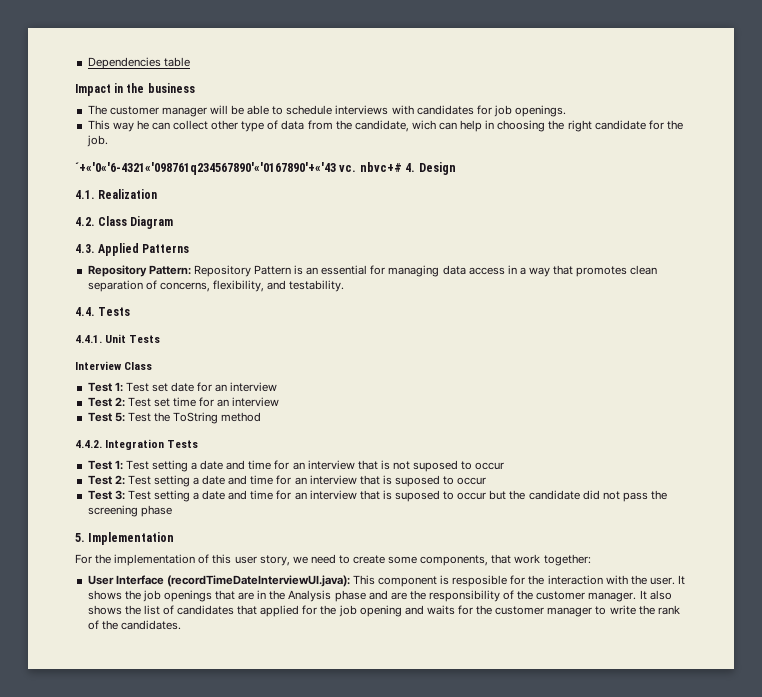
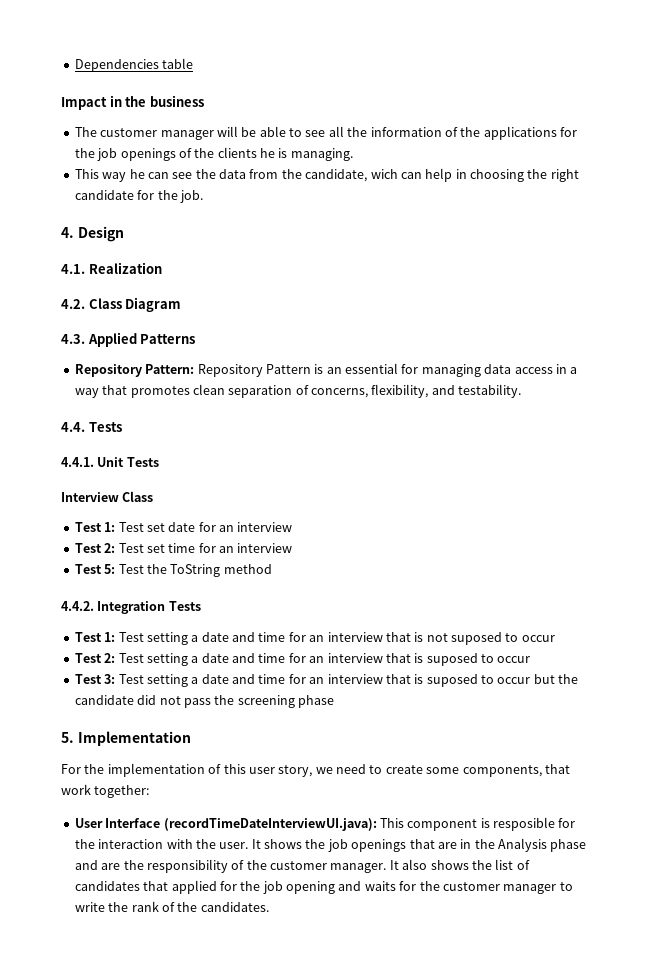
[286,105,567,117] schedule interviews with candidates for job openings. -> [305,126,577,140] [74,147,353,161] see all the information of the applications for the job openings of the clients he is managing.
[173,120,279,132] collect other type of -> [172,169,216,179] see the
[75,162,402,175] ´+«'0«'6-4321«'098761q234567890'«'0167890'+«'43 vc. nbvc+# -> (203, 196) none

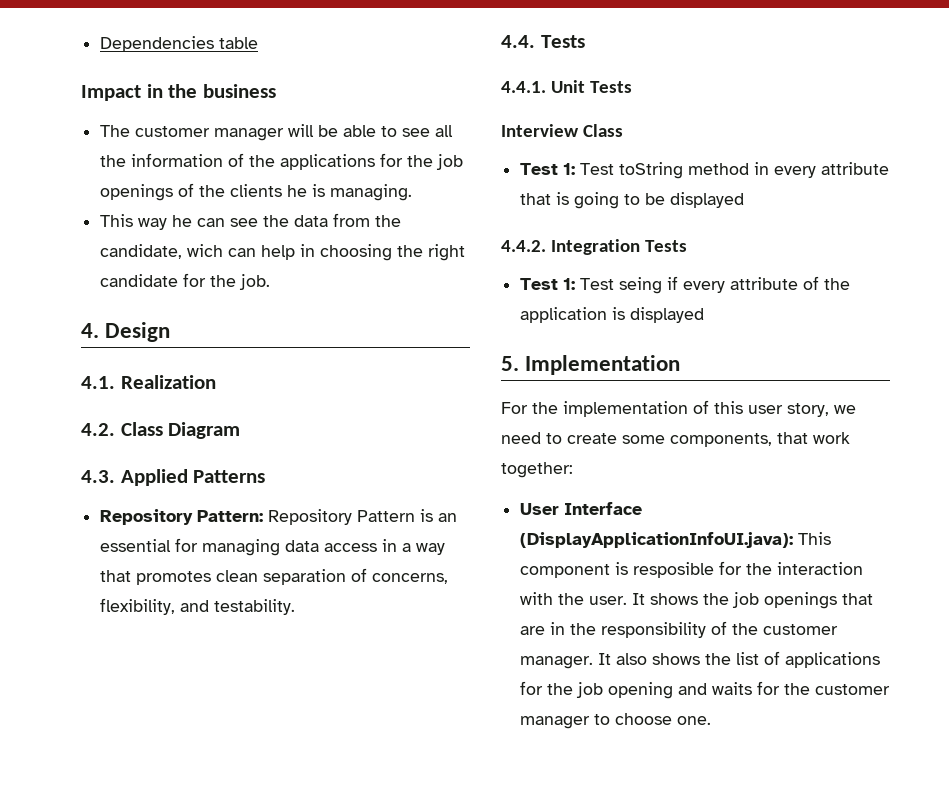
[146,522,293,532] [74,543,293,553] [74,564,272,577] set date for an interview // Test 2: Test set time for an interview // Test 5: Test the ToString method -> [619,162,890,179] [520,192,745,209] toString method in every attribute that is going to be displayed
[146,632,555,645] [74,653,531,666] [74,674,579,687] [74,695,334,708] setting a date and time for an interview that is not suposed to occur // Test 2: Test setting a date and time for an interview that is suposed to occur // Test 3: Test setting a date and time for an interview that is suposed to occur but the candidate did not pass the screening phase -> [619,276,851,294] [520,307,705,323] seing if every attribute of the application is displayed
[163,818,377,831] (recordTimeDateInterviewUI.java): -> [520,532,794,548] (DisplayApplicationInfoUI.java):
[498,838,587,852] [74,860,144,870] Analysis phase and are the -> (597, 629) none
[74,880,217,894] candidates that applied -> [785,652,881,668] applications
[74,901,269,912] write the rank of the candidates. -> [615,713,712,725] choose one.

